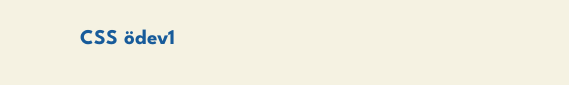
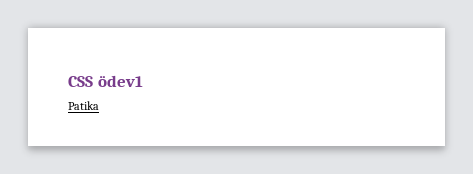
(175, 37) none -> [68,101,99,110] // Patika

